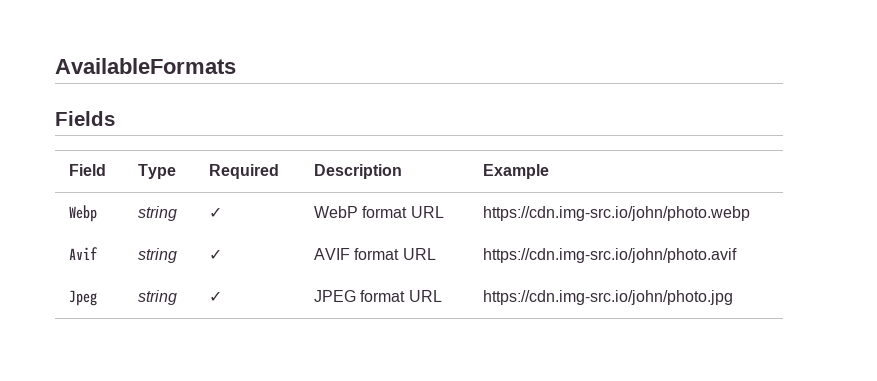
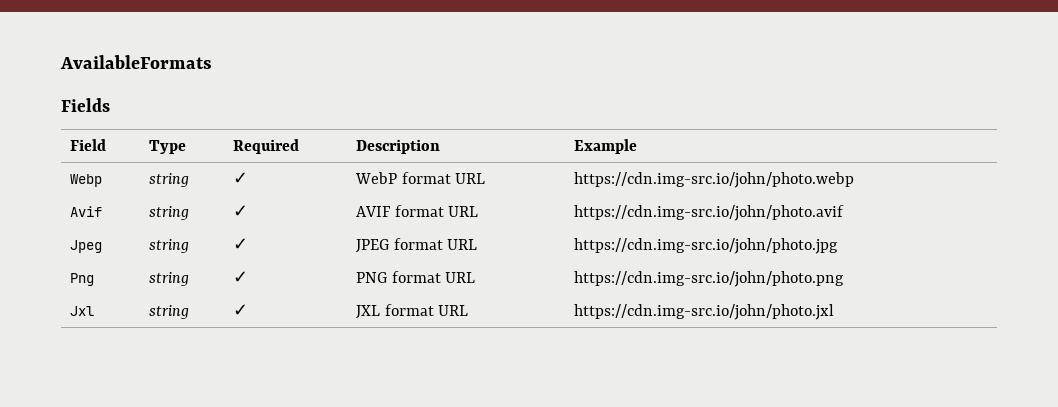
(733, 297) none -> [69,273,94,286] [148,272,189,286] [232,271,248,283] [355,271,476,283] [573,271,844,287] [69,306,94,316] [148,305,189,319] [232,304,248,316] [355,304,469,319] [573,304,834,320] // Png | string | ✓ | PNG format URL | https://cdn.img-src.io/john/photo.png // Jxl | string | ✓ | JXL format URL | https://cdn.img-src.io/john/photo.jxl

